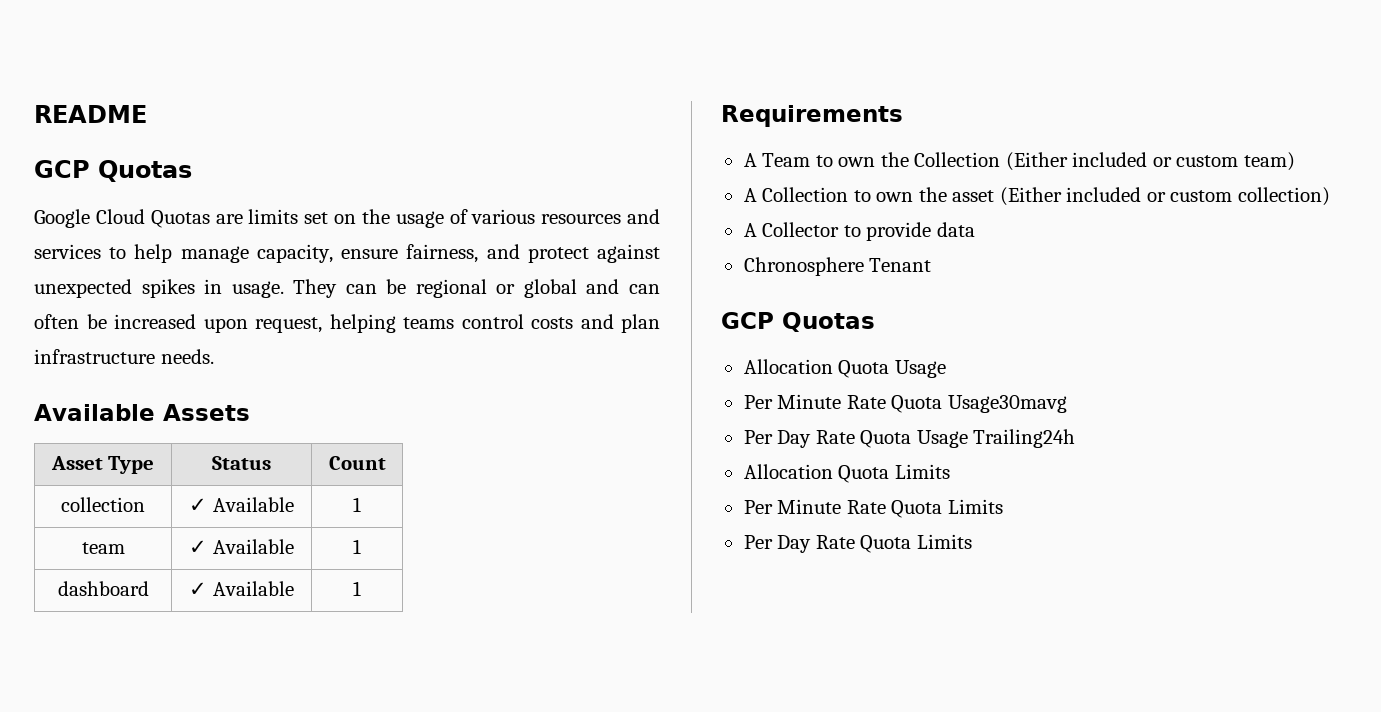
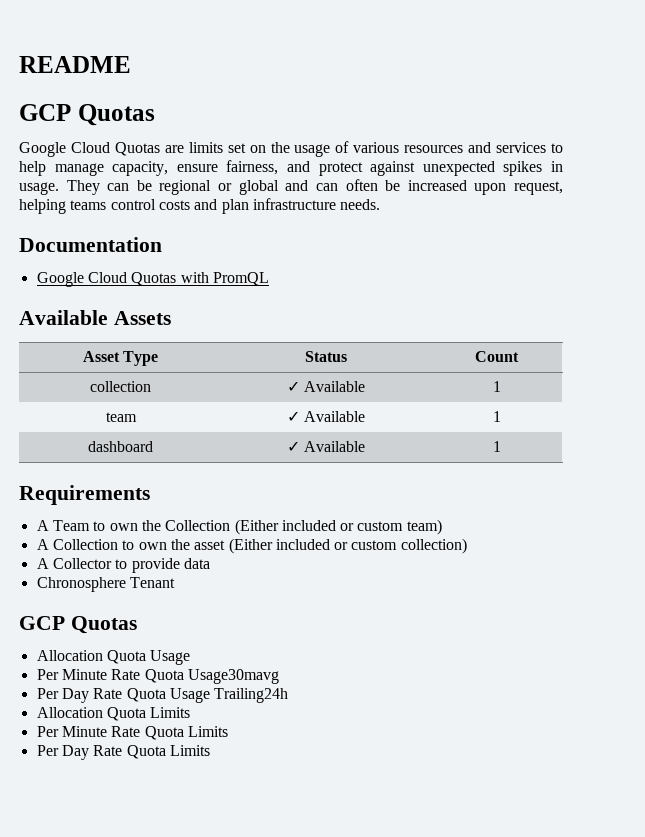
(214, 356) none -> [19,237,162,252] [36,272,269,287] // Documentation // Google Cloud Quotas with PromQL

